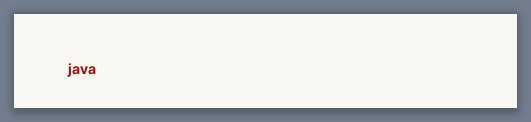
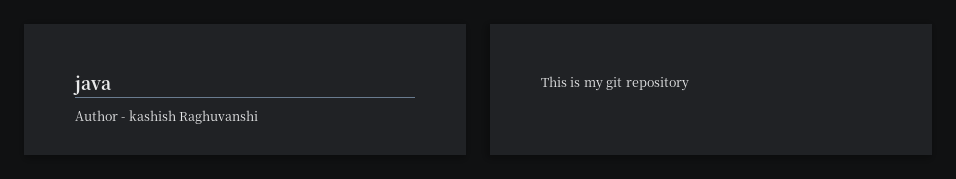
(96, 70) none -> [75,110,259,124] [541,76,689,91] // Author - kashish Raghuvanshi // This is my git repository

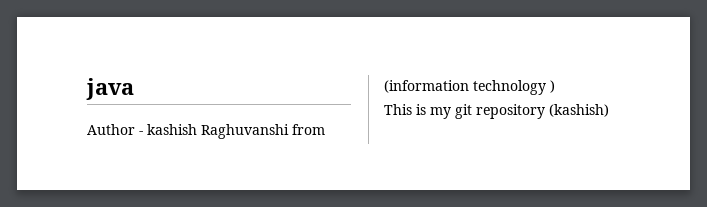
(259, 117) none -> [292,124,325,135] [384,80,555,95] from (information technology )
(689, 84) none -> [549,104,609,117] (kashish)

